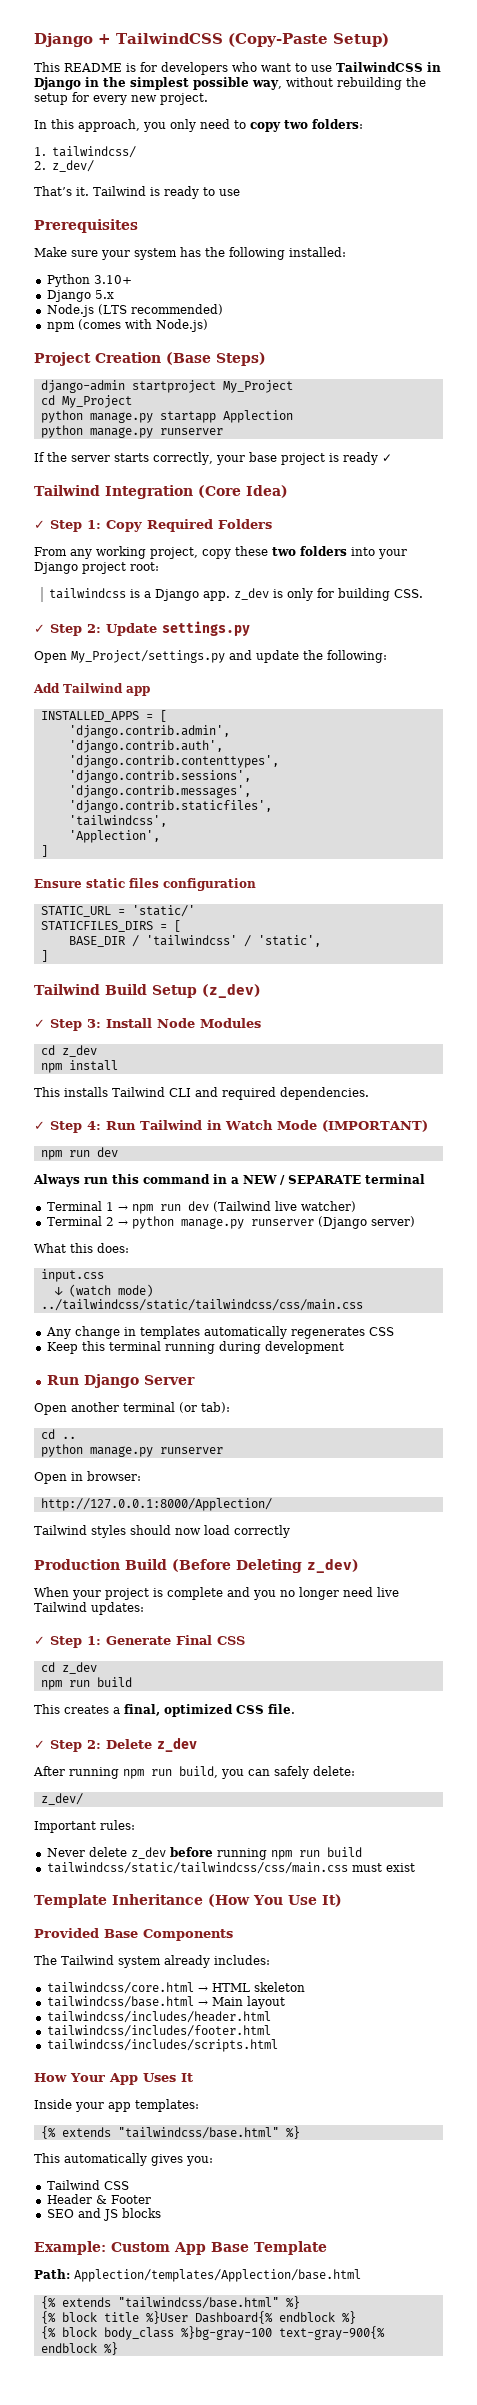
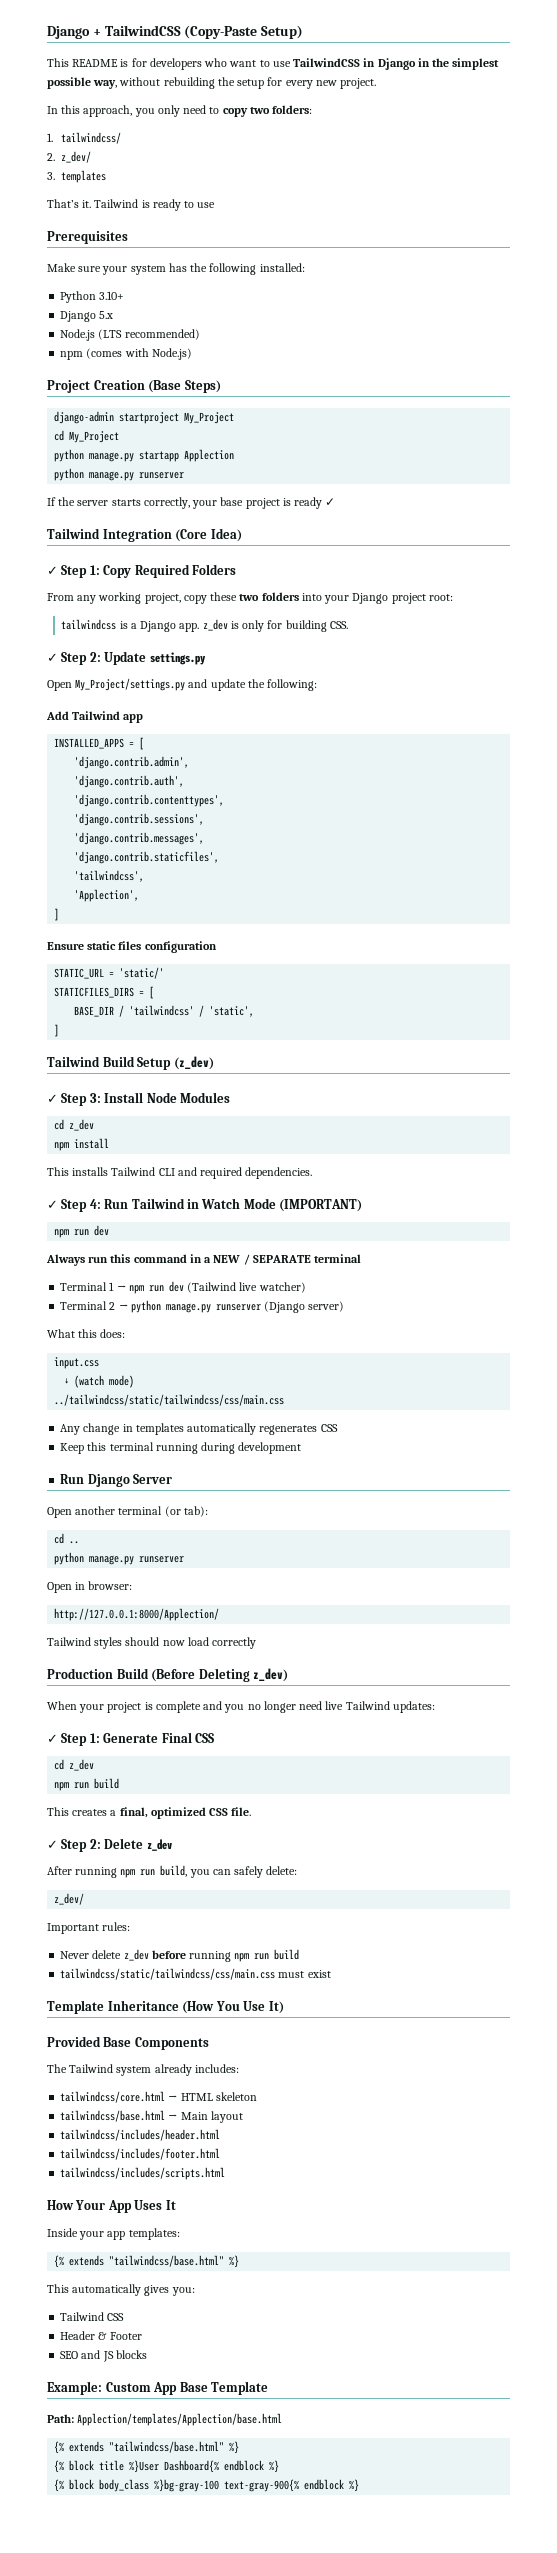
(94, 166) none -> [47,170,107,183] // 3. templates

